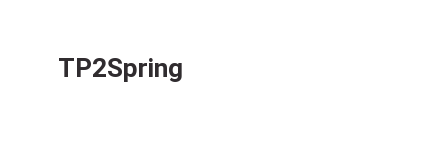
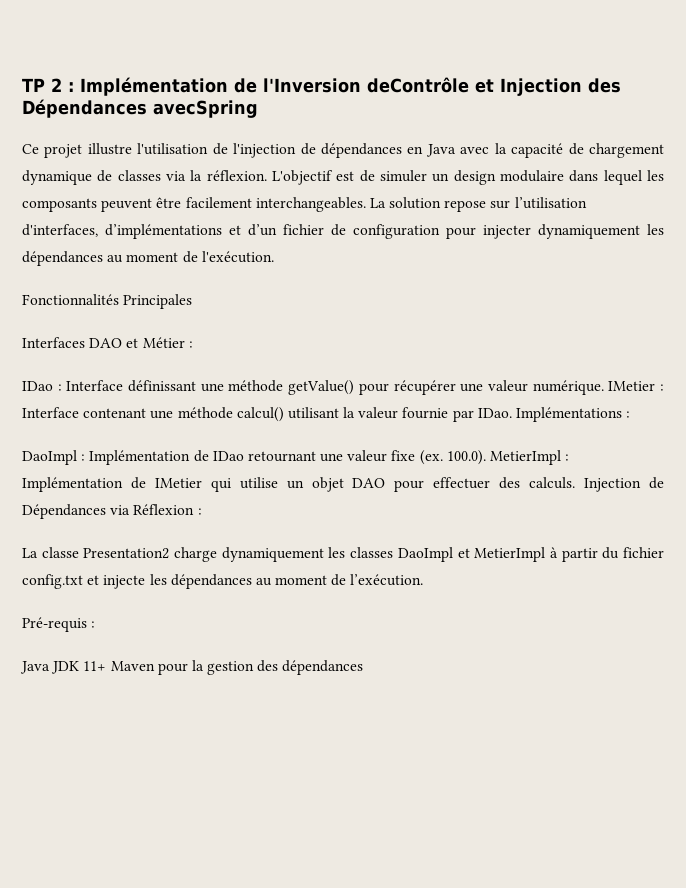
[58,58,183,82] TP2Spring -> [22,77,621,96] [22,99,258,118] [22,143,665,158] [22,170,665,185] [22,197,587,212] [22,224,664,239] [22,251,274,266] [22,294,193,309] [22,337,193,348] [22,380,664,395] [22,407,631,422] [22,450,570,465] [22,477,664,492] [22,504,202,519] [22,547,665,562] [22,574,424,589] [22,617,96,632] [20,660,364,675] TP 2 : Implémentation de l'Inversion deContrôle et Injection des Dépendances avecSpring // Ce projet illustre l'utilisation de l'injection de dépendances en Java avec la capacité de chargement dynamique de classes via la réflexion. L'objectif est de simuler un design modulaire dans lequel les composants peuvent être facilement interchangeables. La solution repose sur l’utilisation d'interfaces, d’implémentations et d’un fichier de configuration pour injecter dynamiquement les dépendances au moment de l'exécution. // Fonctionnalités Principales // Interfaces DAO et Métier : // IDao : Interface définissant une méthode getValue() pour récupérer une valeur numérique. IMetier : Interface contenant une méthode calcul() utilisant la valeur fournie par IDao. Implémentations : // DaoImpl : Implémentation de IDao retournant une valeur fixe (ex. 100.0). MetierImpl : Implémentation de IMetier qui utilise un objet DAO pour effectuer des calculs. Injection de Dépendances via Réflexion : // La classe Presentation2 charge dynamiquement les classes DaoImpl et MetierImpl à partir du fichier config.txt et injecte les dépendances au moment de l’exécution. // Pré-requis : // Java JDK 11+ Maven pour la gestion des dépendances

